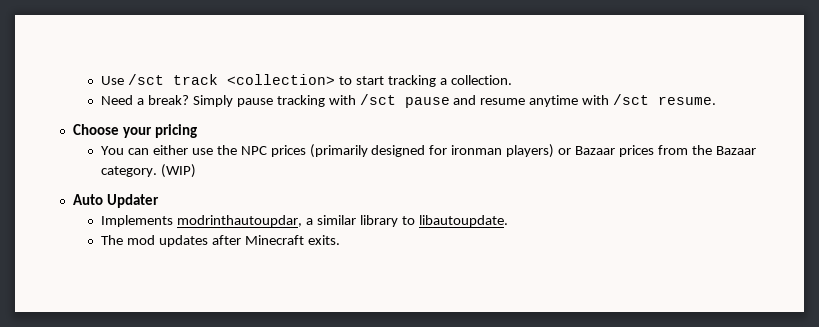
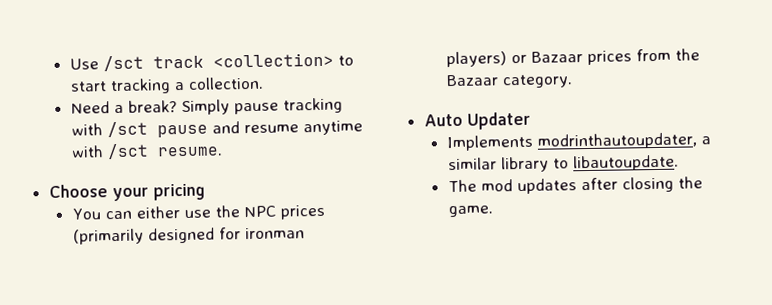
[161,164,197,178] (WIP) -> (573, 81) none
[177,215,303,227] modrinthautoupdar, -> [536,132,697,150] modrinthautoupdater,
[244,235,340,245] Minecraft exits. -> [621,176,703,193] [447,205,493,218] closing the game.

